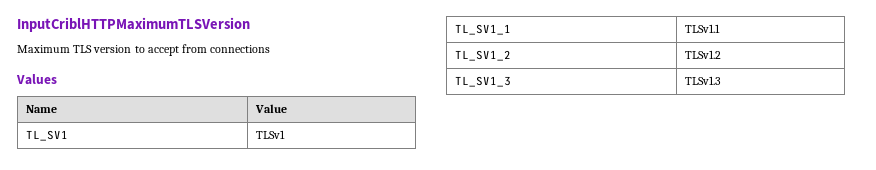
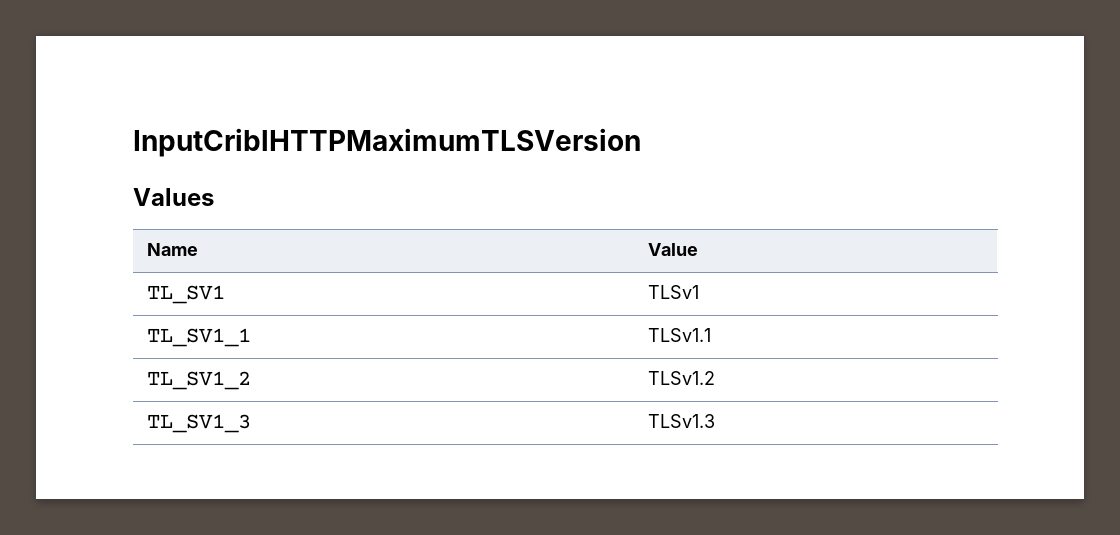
[17,44,271,56] // Maximum TLS version to accept from connections -> (641, 142) none

